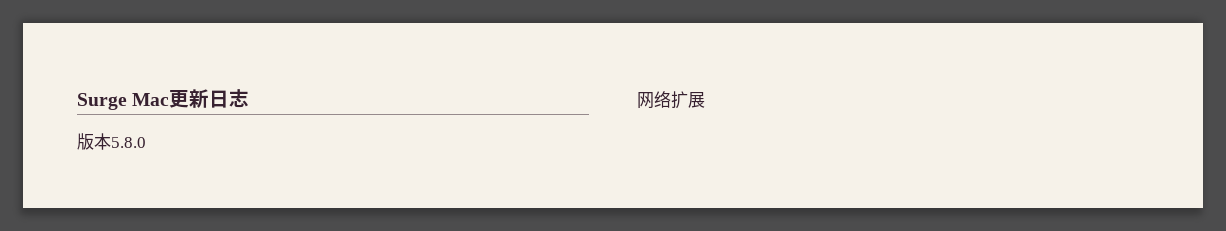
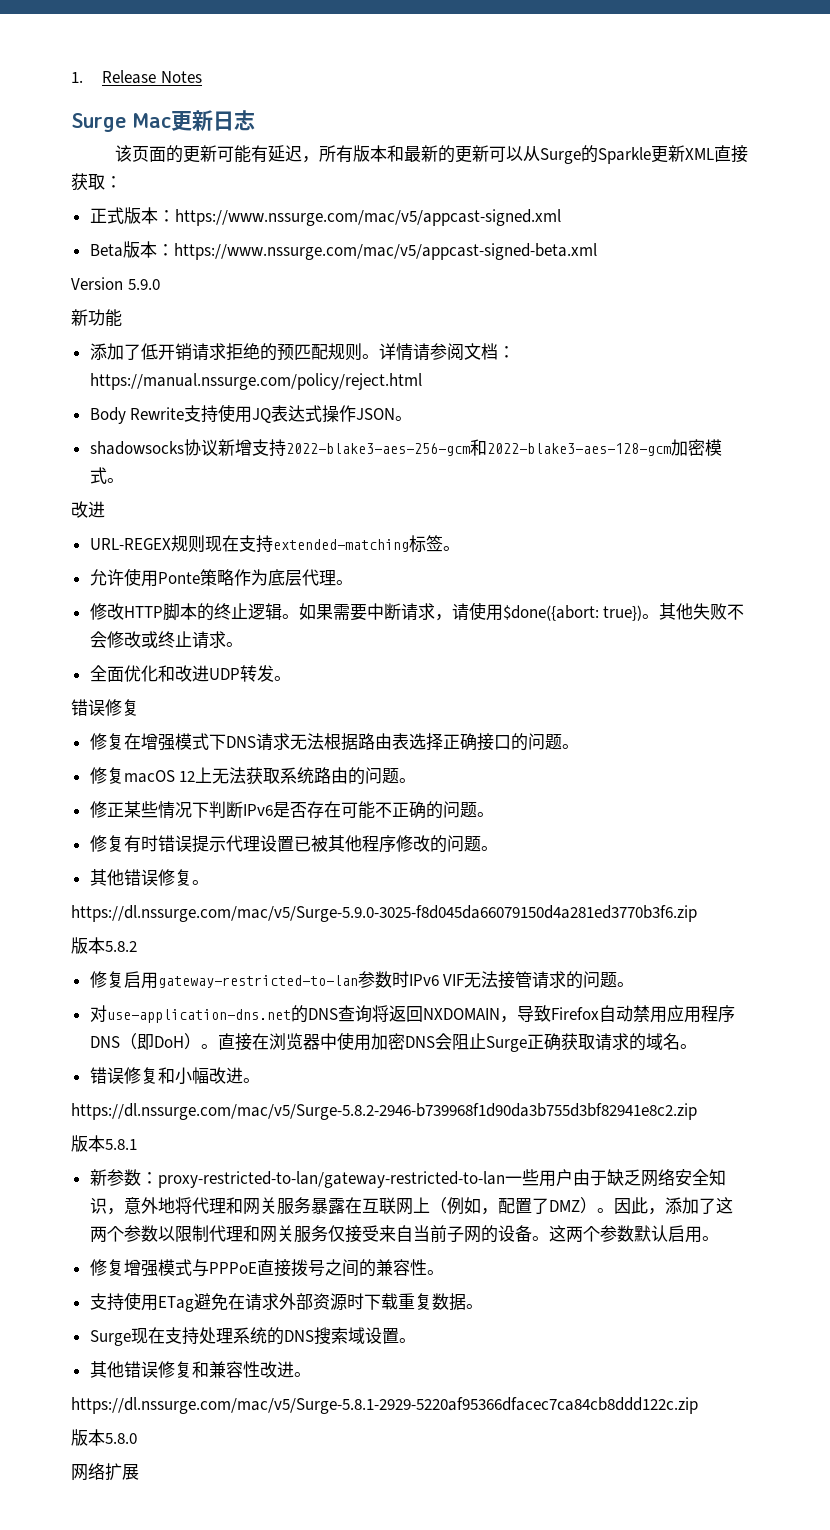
(77, 101) none -> [71,70,202,84] 1. Release Notes //
(250, 98) none -> [114,145,748,164] [71,173,122,191] [89,207,561,226] [89,241,597,260] [71,277,160,290] [71,309,122,327] [89,343,515,361] [89,373,422,390] [89,404,413,424] [89,439,722,457] [89,467,124,484] [71,501,105,518] [89,535,460,553] [89,568,353,587] [89,602,745,621] [89,631,243,649] [89,665,291,682] [71,699,139,716] [89,733,579,751] [89,767,417,785] [89,801,494,819] [89,835,498,853] [89,869,209,886] [71,905,697,922] [71,937,137,954] [89,971,635,989] [89,1005,735,1023] [89,1032,697,1052] [89,1067,260,1085] [71,1103,697,1120] [71,1135,137,1152] [89,1169,726,1188] [89,1197,733,1215] [89,1225,719,1243] [89,1259,444,1277] [89,1292,483,1312] [89,1327,416,1346] [89,1361,311,1378] [71,1397,698,1414] // 该页面的更新可能有延迟，所有版本和最新的更新可以从Surge的Sparkle更新XML直接获取： // 正式版本：https://www.nssurge.com/mac/v5/appcast-signed.xml // Beta版本：https://www.nssurge.com/mac/v5/appcast-signed-beta.xml // Version 5.9.0 // 新功能 // 添加了低开销请求拒绝的预匹配规则。详情请参阅文档：https://manual.nssurge.com/policy/reject.html // Body Rewrite支持使用JQ表达式操作JSON。 // shadowsocks协议新增支持2022-blake3-aes-256-gcm和2022-blake3-aes-128-gcm加密模式。 // 改进 // URL-REGEX规则现在支持extended-matching标签。 // 允许使用Ponte策略作为底层代理。 // 修改HTTP脚本的终止逻辑。如果需要中断请求，请使用$done({abort: true})。其他失败不会修改或终止请求。 // 全面优化和改进UDP转发。 // 错误修复 // 修复在增强模式下DNS请求无法根据路由表选择正确接口的问题。 // 修复macOS 12上无法获取系统路由的问题。 // 修正某些情况下判断IPv6是否存在可能不正确的问题。 // 修复有时错误提示代理设置已被其他程序修改的问题。 // 其他错误修复。 // https://dl.nssurge.com/mac/v5/Surge-5.9.0-3025-f8d045da66079150d4a281ed3770b3f6.zip // 版本5.8.2 // 修复启用gateway-restricted-to-lan参数时IPv6 VIF无法接管请求的问题。 // 对use-application-dns.net的DNS查询将返回NXDOMAIN，导致Firefox自动禁用应用程序DNS（即DoH）。直接在浏览器中使用加密DNS会阻止Surge正确获取请求的域名。 // 错误修复和小幅改进。 // https://dl.nssurge.com/mac/v5/Surge-5.8.2-2946-b739968f1d90da3b755d3bf82941e8c2.zip // 版本5.8.1 // 新参数：proxy-restricted-to-lan/gateway-restricted-to-lan一些用户由于缺乏网络安全知识，意外地将代理和网关服务暴露在互联网上（例如，配置了DMZ）。因此，添加了这两个参数以限制代理和网关服务仅接受来自当前子网的设备。这两个参数默认启用。 // 修复增强模式与PPPoE直接拨号之间的兼容性。 // 支持使用ETag避免在请求外部资源时下载重复数据。 // Surge现在支持处理系统的DNS搜索域设置。 // 其他错误修复和兼容性改进。 // https://dl.nssurge.com/mac/v5/Surge-5.8.1-2929-5220af95366dfacec7ca84cb8ddd122c.zip

